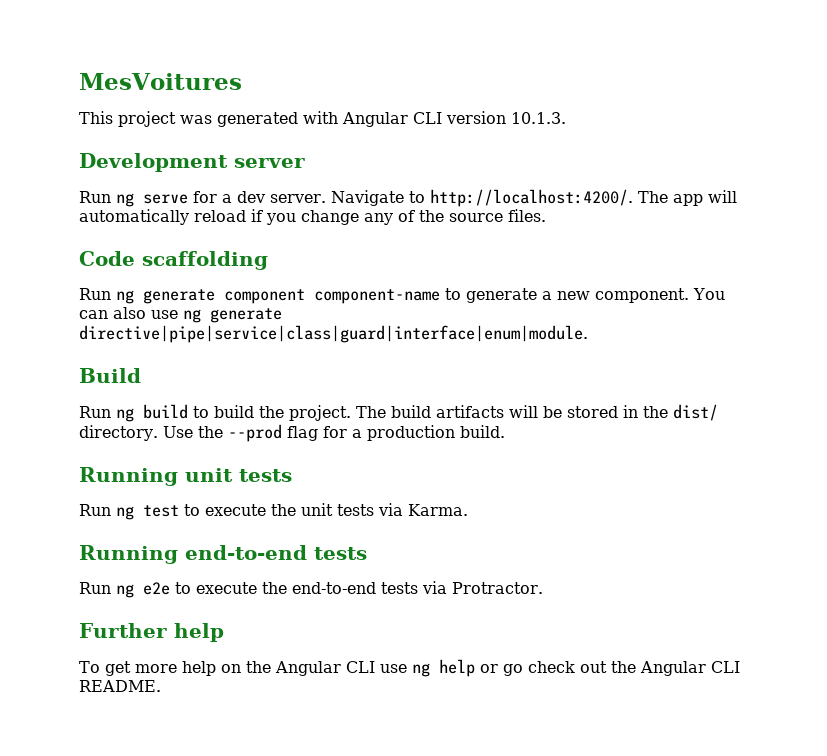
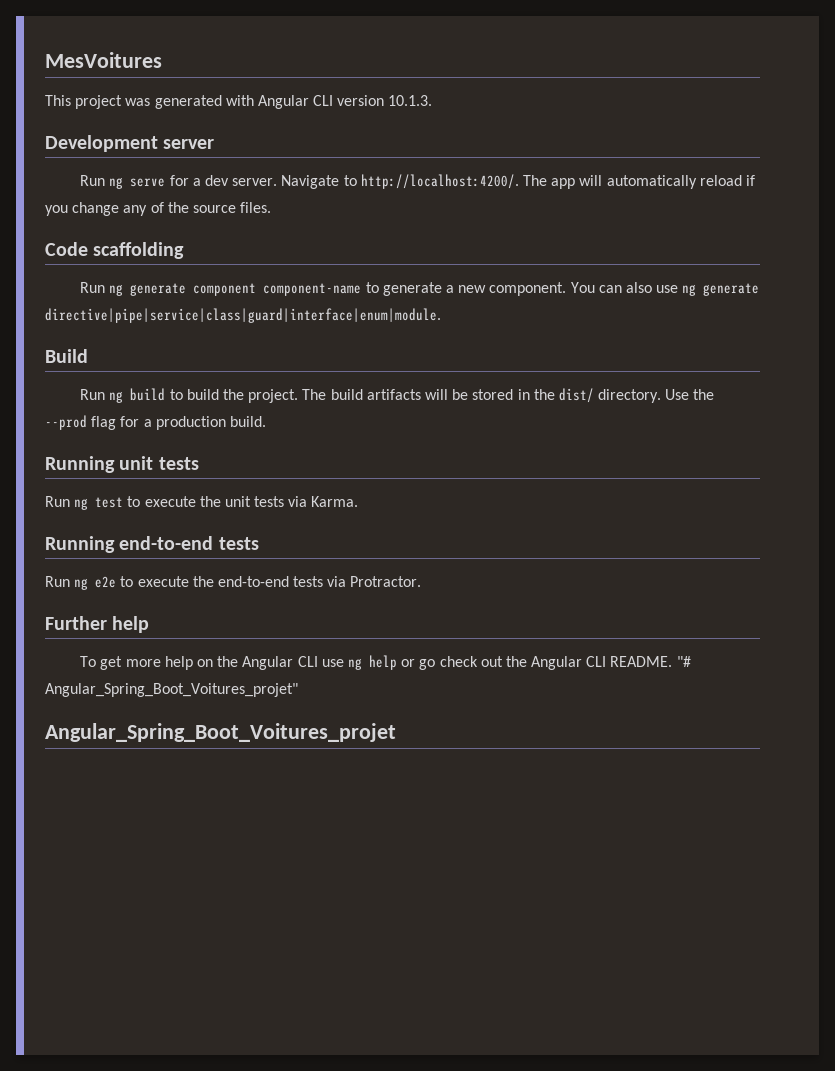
(161, 686) none -> [676,656,691,667] [45,683,298,697] [45,723,396,742] "# Angular_Spring_Boot_Voitures_projet" // Angular_Spring_Boot_Voitures_projet

